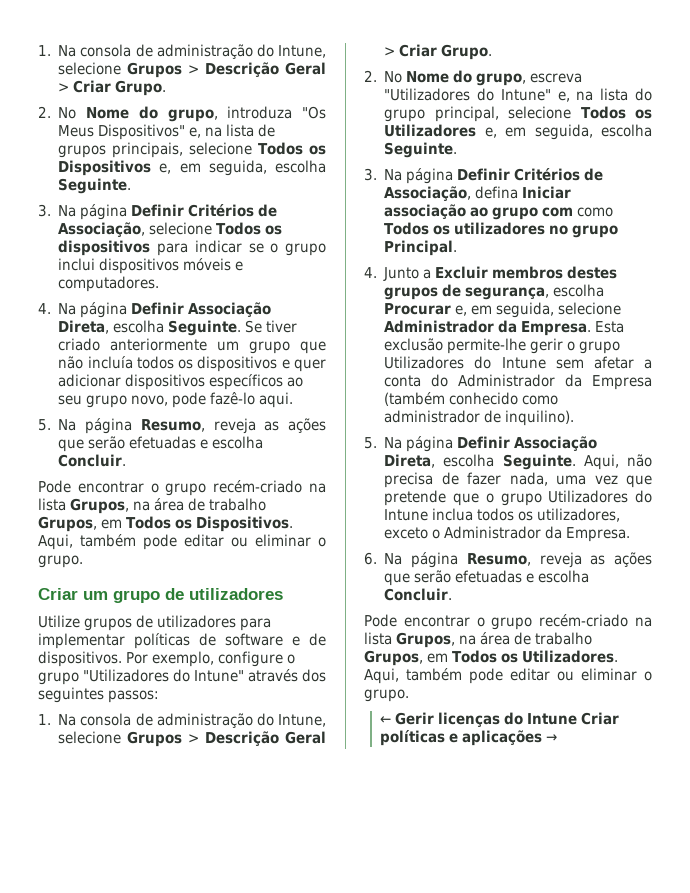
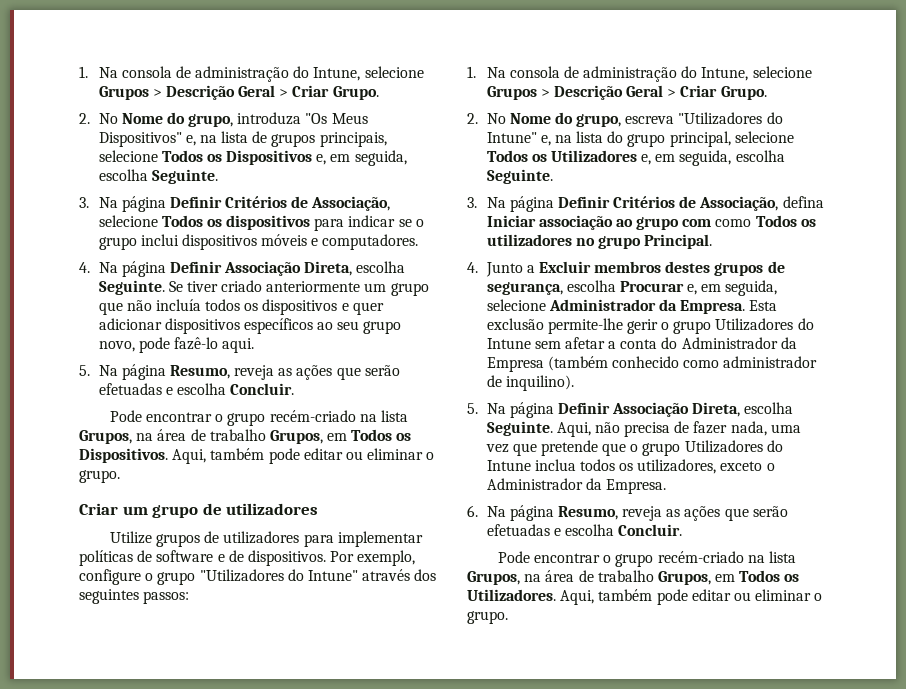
[380,712,620,727] [380,730,558,746] // ← Gerir licenças do Intune Criar políticas e aplicações → -> (508, 617) none

